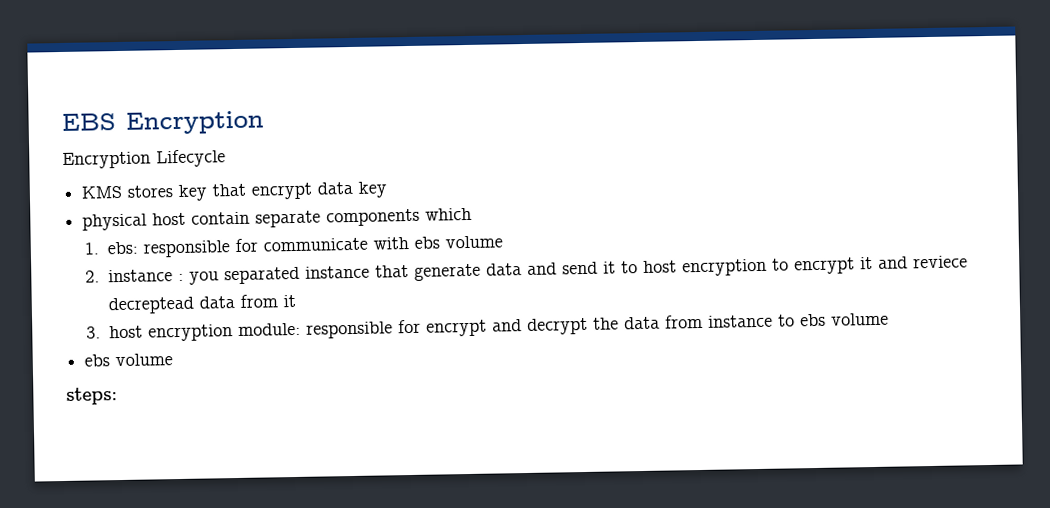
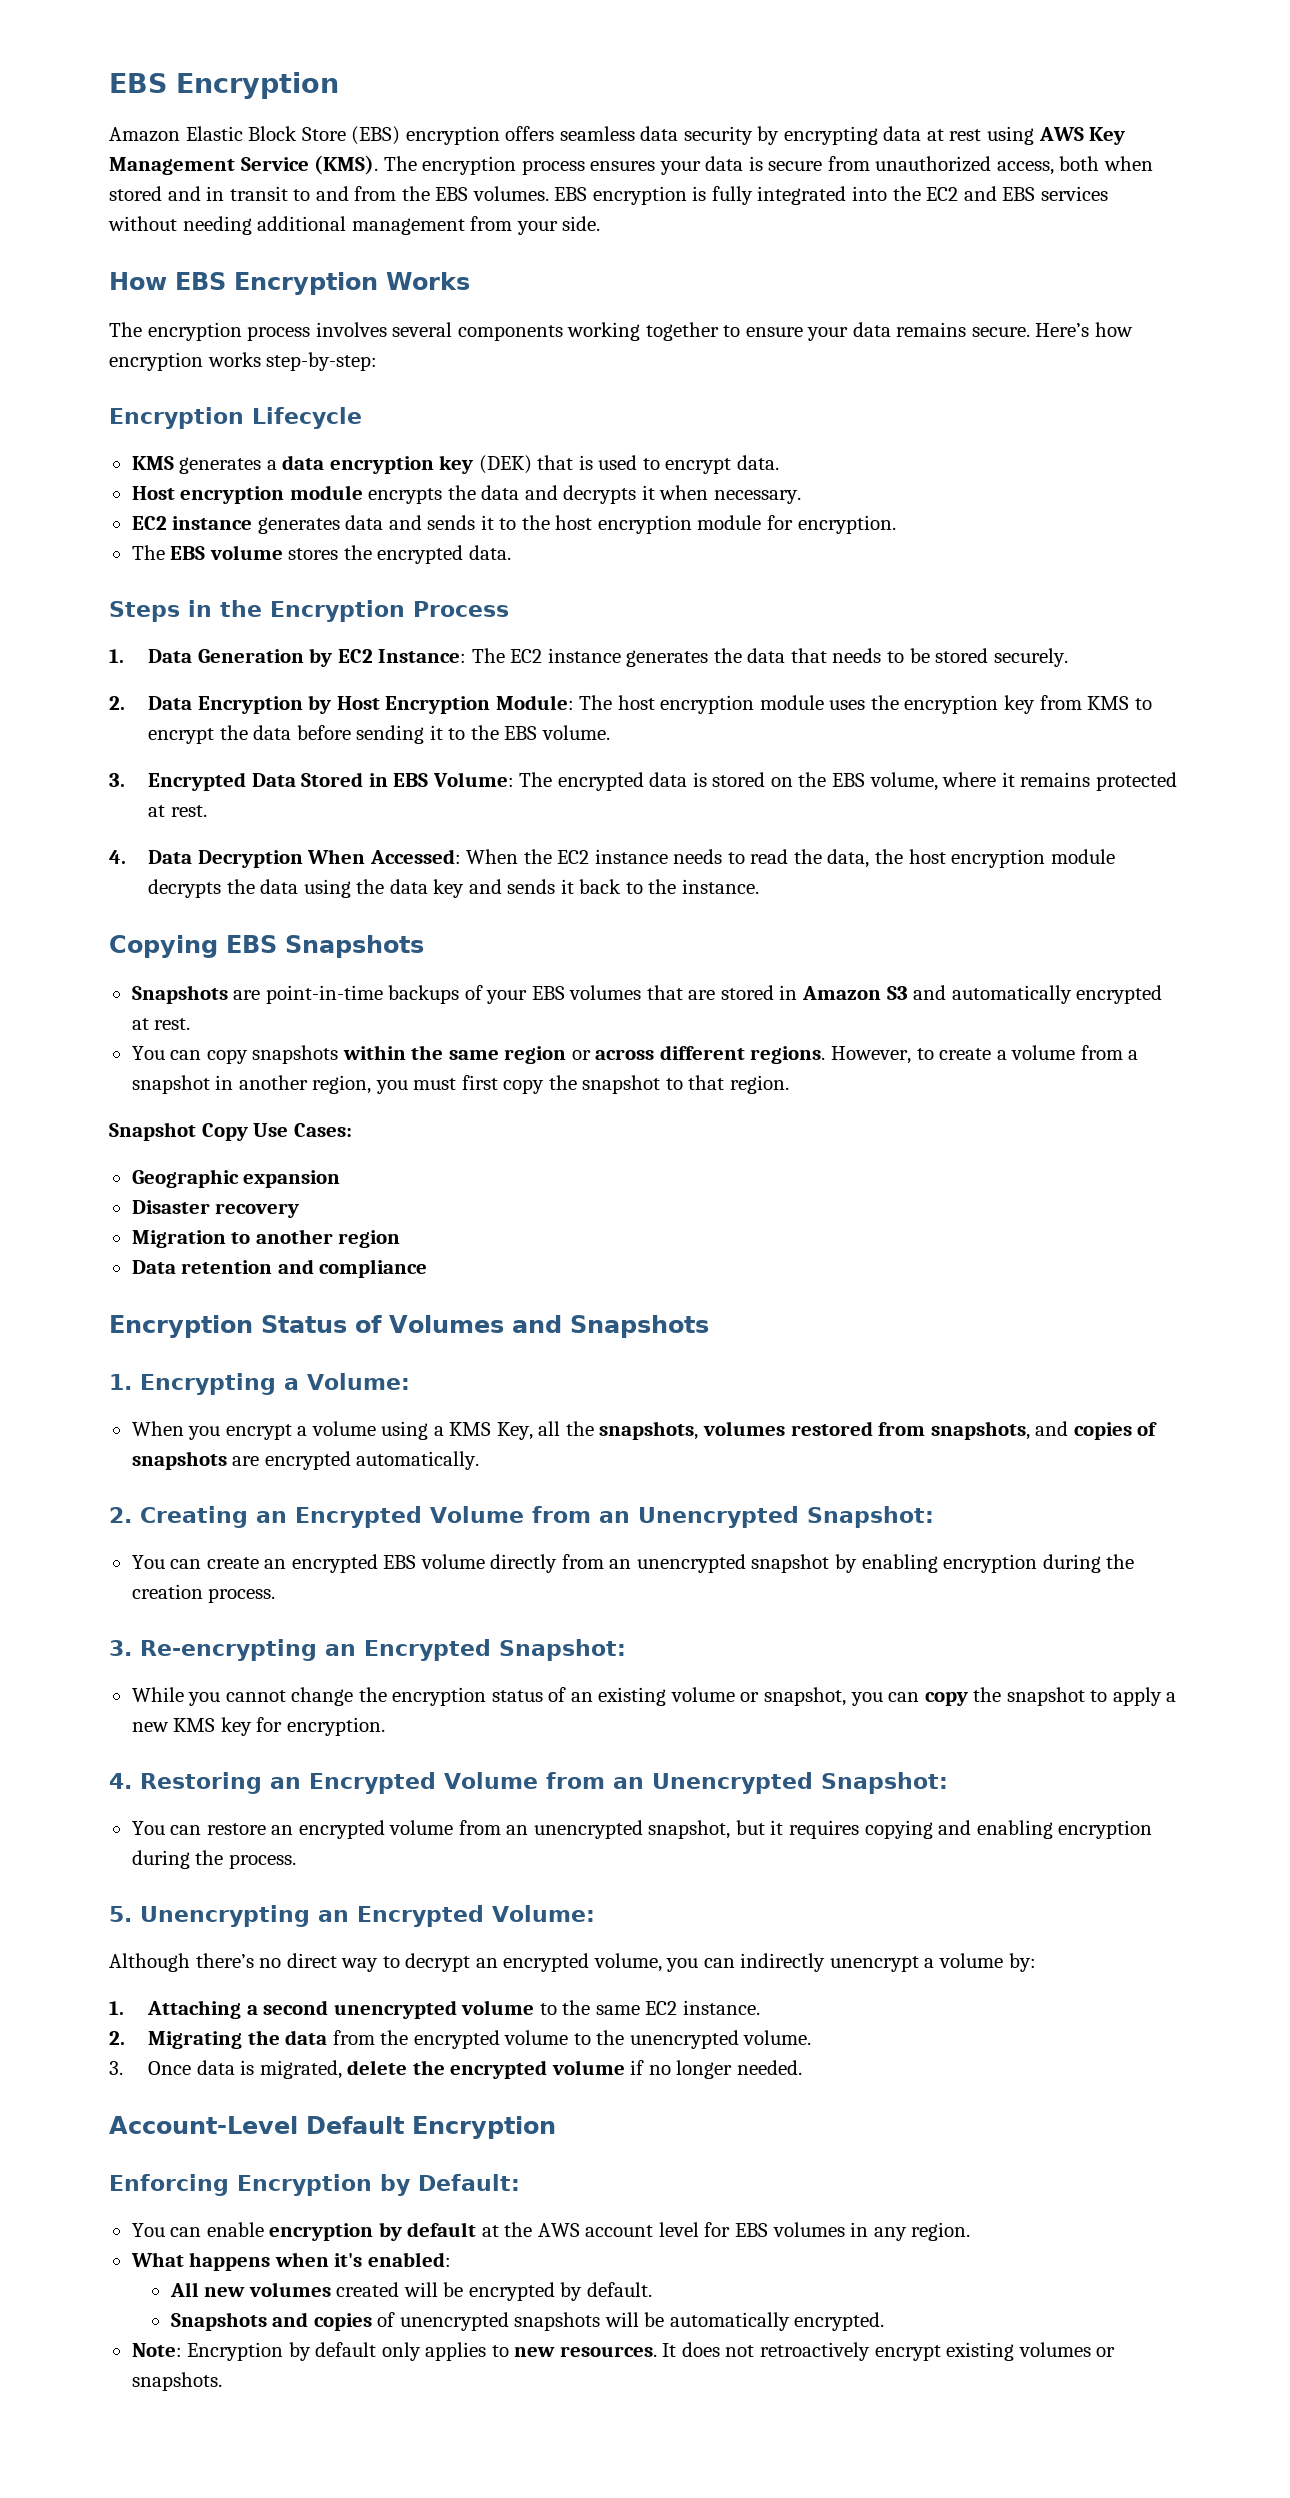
[62,149,226,169] [81,181,389,201] [82,207,473,231] [84,235,503,258] [85,255,968,285] [107,294,296,315] [86,312,889,342] [84,353,174,367] [66,387,118,405] Encryption Lifecycle // KMS stores key that encrypt data key // physical host contain separate components which // 1. ebs: responsible for communicate with ebs volume // 2. instance : you separated instance that generate data and send it to host encryption to encrypt it and reviece decreptead data from it // 3. host encryption module: responsible for encrypt and decrypt the data from instance to ebs volume // ebs volume // steps: -> [109,126,1126,145] [109,155,1154,175] [109,186,1108,205] [108,216,601,235] [109,272,470,295] [109,322,1134,341] [109,352,378,371] [109,407,362,429] [131,455,779,474] [131,485,801,504] [131,515,896,534] [131,545,511,564] [109,600,509,622] [109,648,1068,667] [109,695,1152,714] [148,725,610,744] [109,772,1177,791] [148,805,207,817] [109,849,1115,868] [148,879,760,898] [109,935,424,958] [131,985,1163,1004] [131,1018,191,1030] [131,1045,1139,1064] [131,1075,789,1094] [109,1122,352,1141] [131,1169,341,1188] [131,1200,300,1218] [131,1229,401,1248] [131,1259,428,1278] [109,1315,709,1338] [109,1373,410,1395] [131,1421,1158,1440] [131,1451,480,1470] [109,1506,934,1528] [131,1554,1135,1573] [131,1584,276,1603] [109,1639,626,1661] [131,1687,1177,1706] [131,1717,385,1736] [109,1772,948,1794] [131,1820,1153,1839] [131,1850,296,1869] [109,1905,595,1927] [109,1953,1036,1972] [109,2000,760,2019] [109,2030,812,2049] [109,2060,802,2079] [109,2116,556,2139] [109,2174,520,2196] [131,2222,971,2241] [130,2252,451,2271] [169,2282,652,2301] [170,2312,885,2331] [131,2342,1116,2361] [131,2372,222,2391] Amazon Elastic Block Store (EBS) encryption offers seamless data security by encrypting data at rest using AWS Key Management Service (KMS). The encryption process ensures your data is secure from unauthorized access, both when stored and in transit to and from the EBS volumes. EBS encryption is fully integrated into the EC2 and EBS services without needing additional management from your side. // How EBS Encryption Works // The encryption process involves several components working together to ensure your data remains secure. Here’s how encryption works step-by-step: // Encryption Lifecycle // KMS generates a data encryption key (DEK) that is used to encrypt data. // Host encryption module encrypts the data and decrypts it when necessary. // EC2 instance generates data and sends it to the host encryption module for encryption. // The EBS volume stores the encrypted data. // Steps in the Encryption Process // 1. Data Generation by EC2 Instance: The EC2 instance generates the data that needs to be stored securely. // 2. Data Encryption by Host Encryption Module: The host encryption module uses the encryption key from KMS to encrypt the data before sending it to the EBS volume. // 3. Encrypted Data Stored in EBS Volume: The encrypted data is stored on the EBS volume, where it remains protected at rest. // 4. Data Decryption When Accessed: When the EC2 instance needs to read the data, the host encryption module decrypts the data using the data key and sends it back to the instance. // Copying EBS Snapshots // Snapshots are point-in-time backups of your EBS volumes that are stored in Amazon S3 and automatically encrypted at rest. // You can copy snapshots within the same region or across different regions. However, to create a volume from a snapshot in another region, you must first copy the snapshot to that region. // Snapshot Copy Use Cases: // Geographic expansion // Disaster recovery // Migration to another region // Data retention and compliance // Encryption Status of Volumes and Snapshots // 1. Encrypting a Volume: // When you encrypt a volume using a KMS Key, all the snapshots, volumes restored from snapshots, and copies of snapshots are encrypted automatically. // 2. Creating an Encrypted Volume from an Unencrypted Snapshot: // You can create an encrypted EBS volume directly from an unencrypted snapshot by enabling encryption during the creation process. // 3. Re-encrypting an Encrypted Snapshot: // While you cannot change the encryption status of an existing volume or snapshot, you can copy the snapshot to apply a new KMS key for encryption. // 4. Restoring an Encrypted Volume from an Unencrypted Snapshot: // You can restore an encrypted volume from an unencrypted snapshot, but it requires copying and enabling encryption during the process. // 5. Unencrypting an Encrypted Volume: // Although there’s no direct way to decrypt an encrypted volume, you can indirectly unencrypt a volume by: // 1. Attaching a second unencrypted volume to the same EC2 instance. // 2. Migrating the data from the encrypted volume to the unencrypted volume. // 3. Once data is migrated, delete the encrypted volume if no longer needed. // Account-Level Default Encryption // Enforcing Encryption by Default: // You can enable encryption by default at the AWS account level for EBS volumes in any region. // What happens when it's enabled: // All new volumes created will be encrypted by default. // Snapshots and copies of unencrypted snapshots will be automatically encrypted. // Note: Encryption by default only applies to new resources. It does not retroactively encrypt existing volumes or snapshots.

